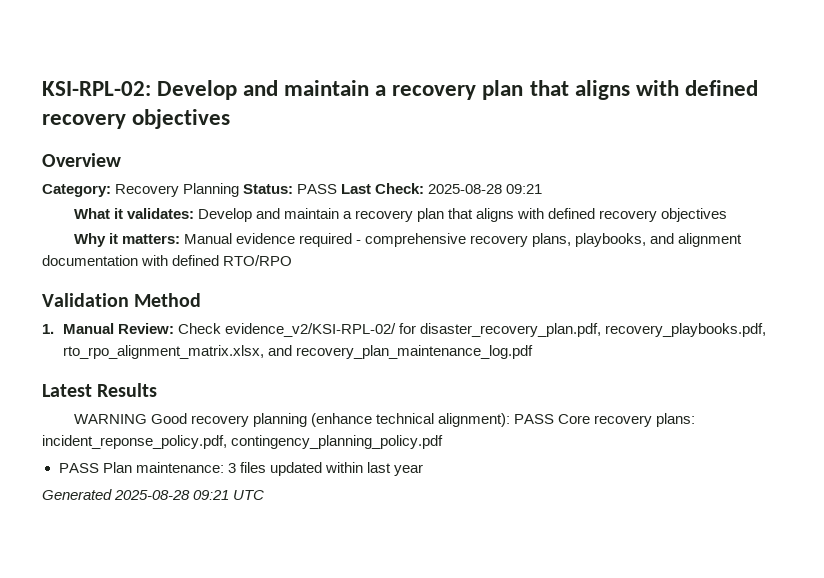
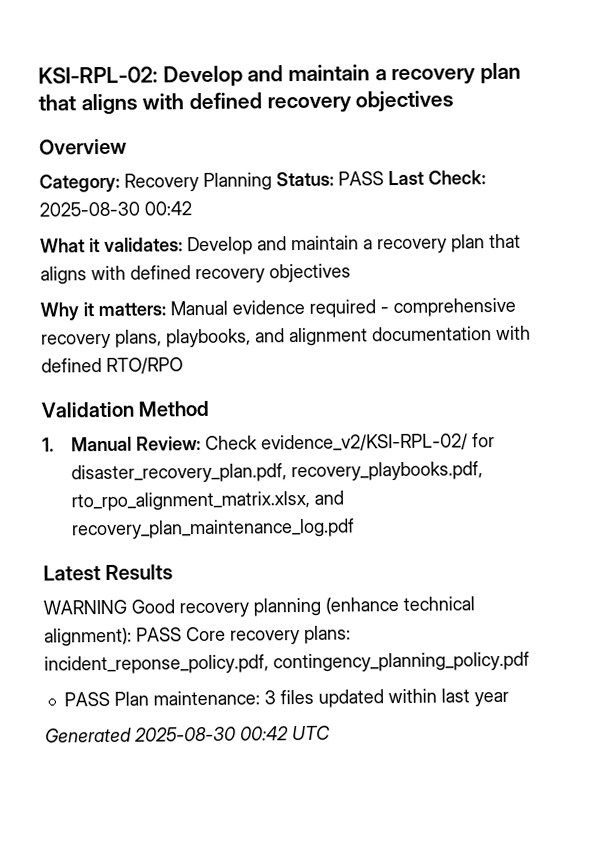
[428,184,543,194] 2025-08-28 09:21 -> [39,201,192,217] 2025-08-30 00:42
[114,490,230,500] 2025-08-28 09:21 -> [134,726,289,742] 2025-08-30 00:42

